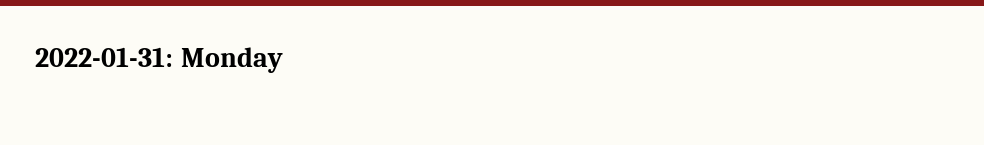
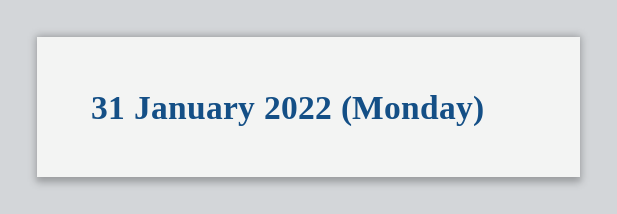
[35,47,283,73] 2022-01-31: Monday -> [91,95,485,127] 31 January 2022 (Monday)

